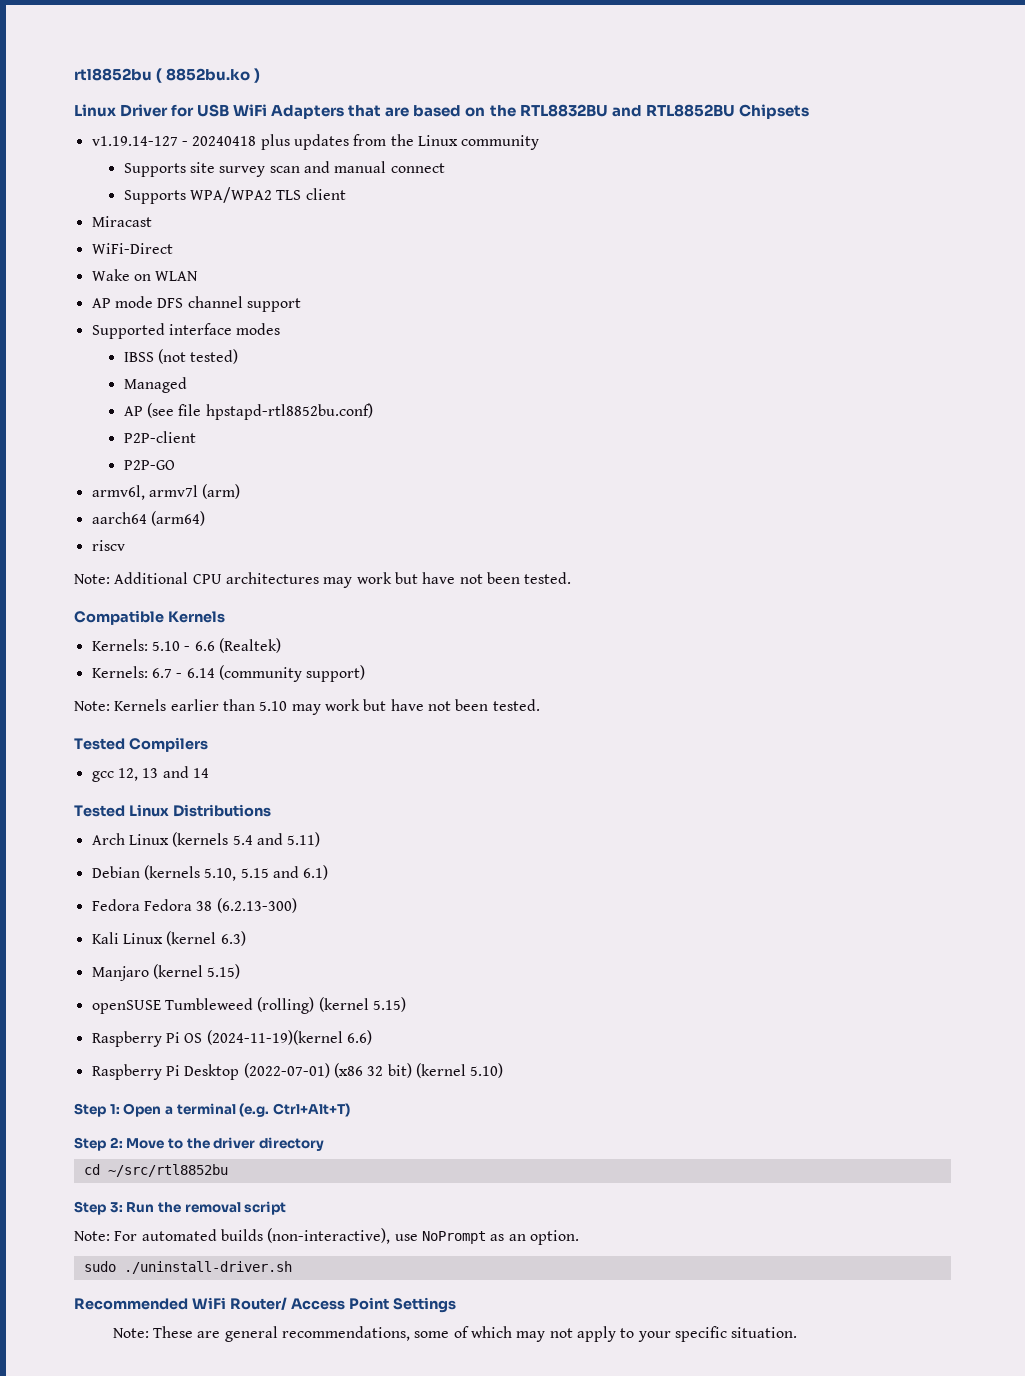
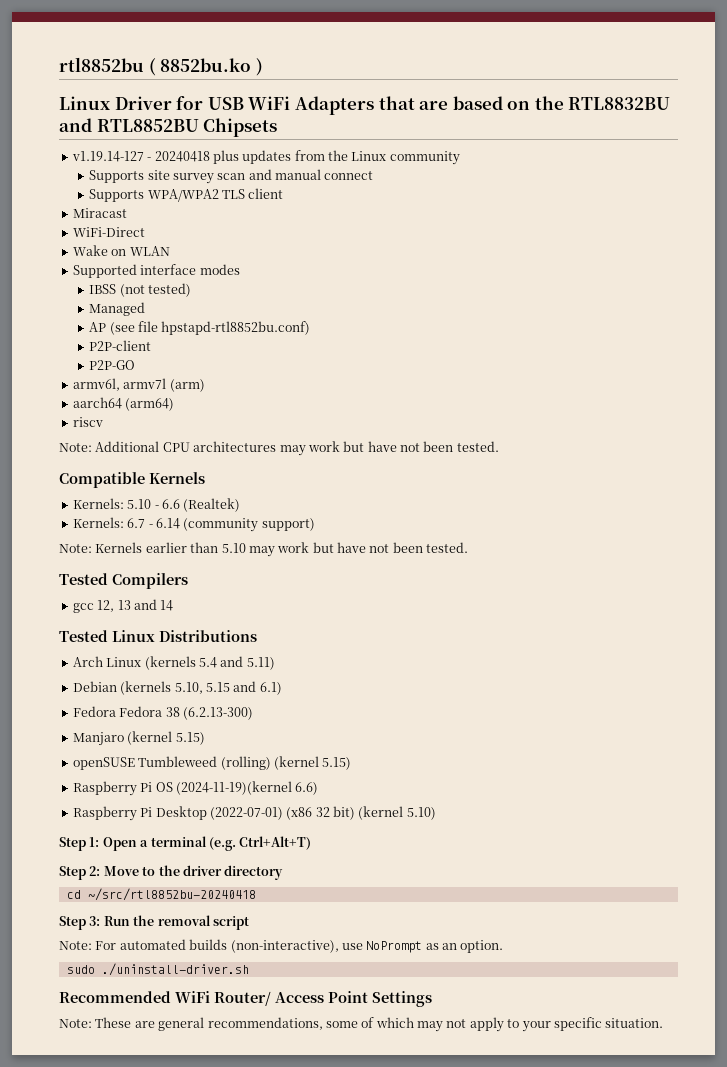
[91,296,301,312] // AP mode DFS channel support -> (170, 251) none
[91,931,246,946] // Kali Linux (kernel 6.3) -> (253, 713) none
[107,1164,228,1177] ~/src/rtl8852bu -> [87,888,256,901] ~/src/rtl8852bu-20240418

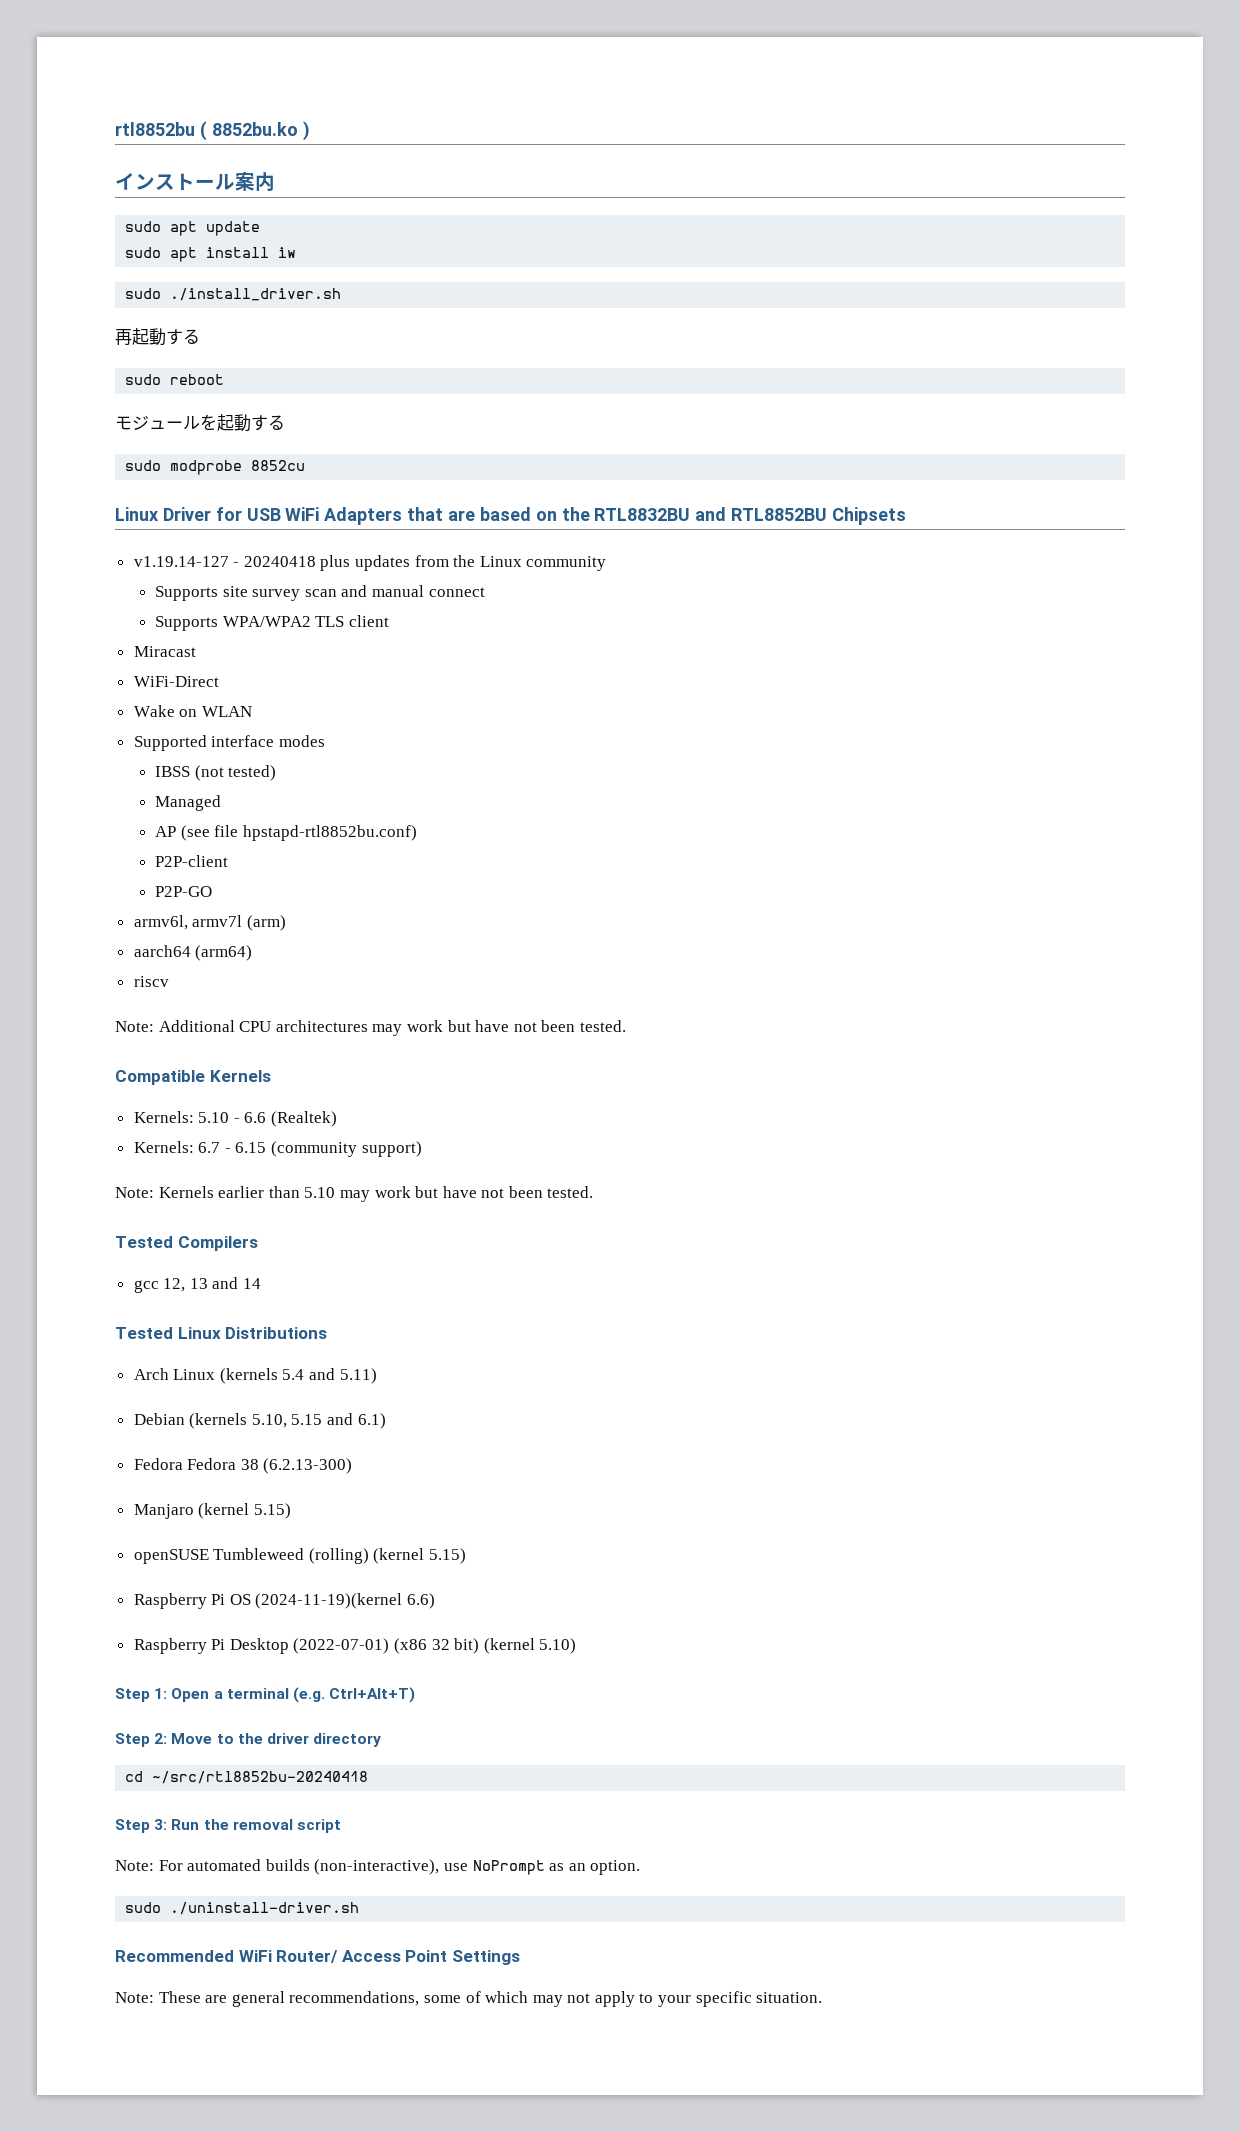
(263, 67) none -> [115,172,275,192] [125,221,261,236] [125,247,297,262] [125,288,342,301] [115,328,200,346] [125,374,225,385] [115,414,285,432] [125,460,306,475] // インストール案内 // sudo apt update // sudo apt install iw // sudo ./install_driver.sh // 再起動する // sudo reboot // モジュールを起動する // sudo modprobe 8852cu
[155,518,180,529] 6.14 -> [235,1142,267,1153] 6.15

